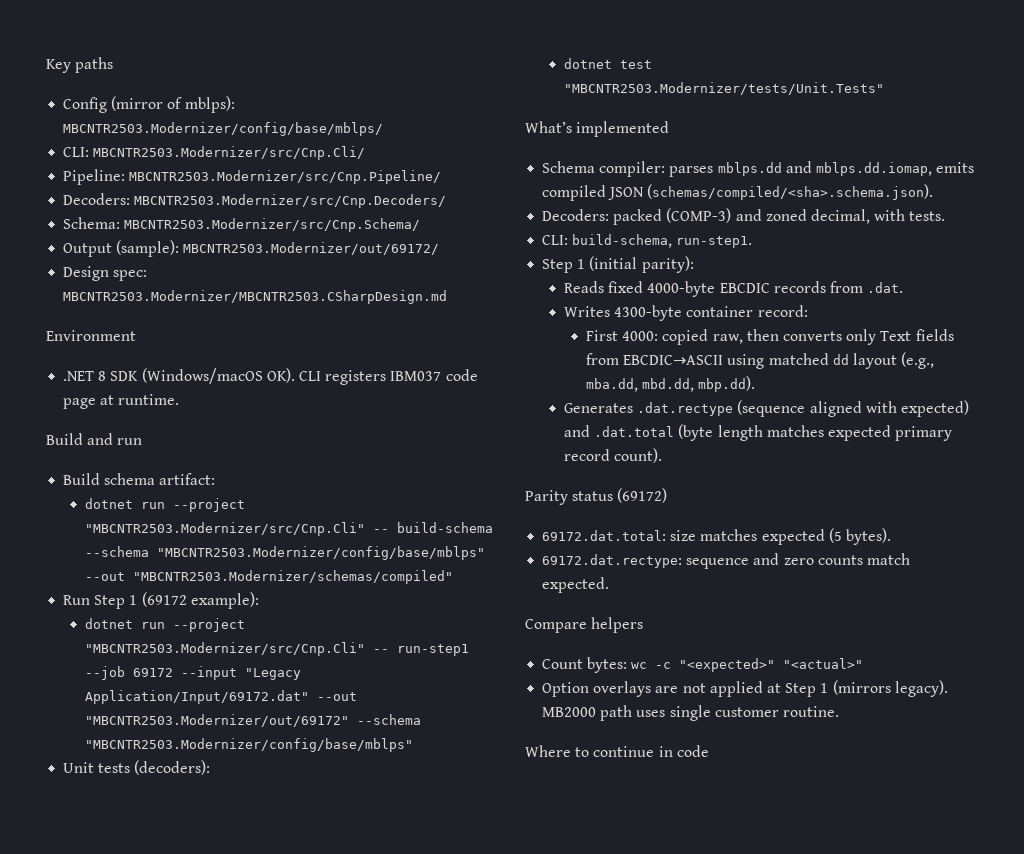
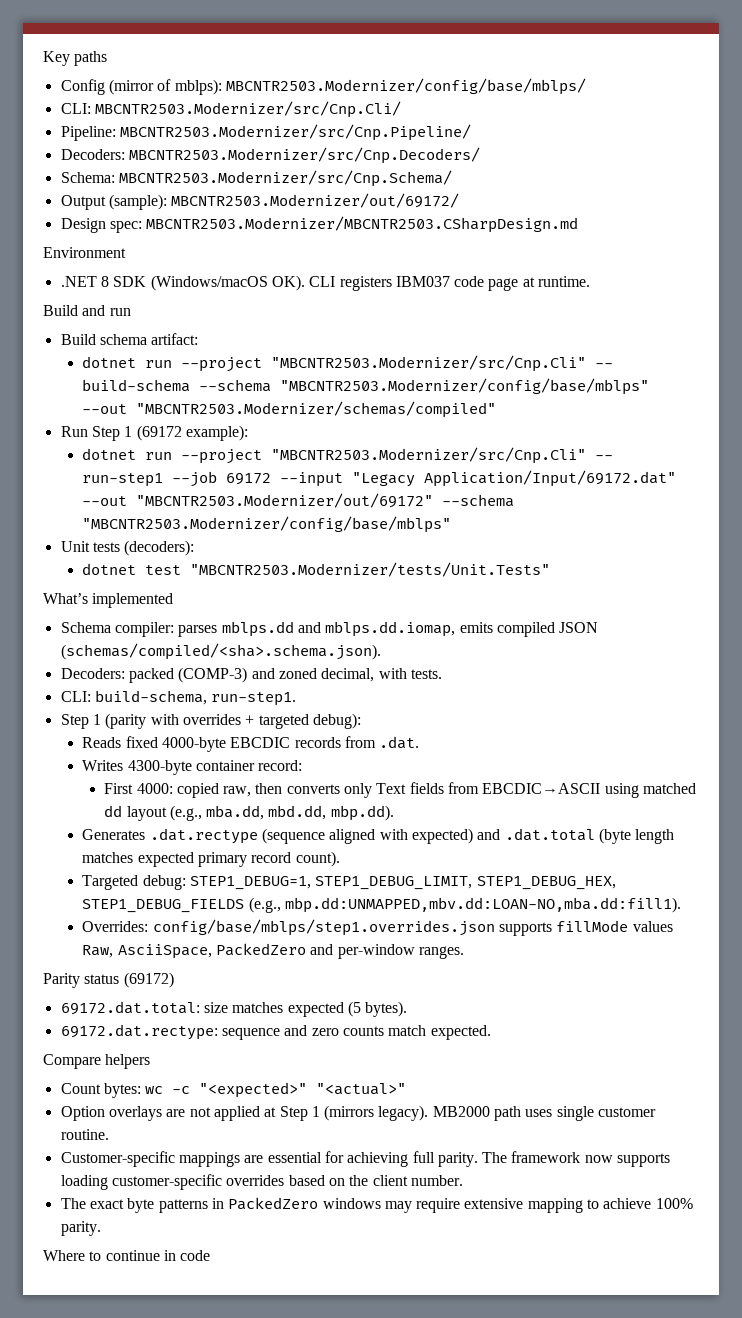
[589,256,694,273] (initial parity): -> [105,713,361,729] (parity with overrides + targeted debug):
(663, 455) none -> [82,875,616,890] [82,897,682,913] [82,919,673,936] [82,943,464,959] // Targeted debug: STEP1_DEBUG=1, STEP1_DEBUG_LIMIT, STEP1_DEBUG_HEX, STEP1_DEBUG_FIELDS (e.g., mbp.dd:UNMAPPED,mbv.dd:LOAN-NO,mba.dd:fill1). // Overrides: config/base/mblps/step1.overrides.json supports fillMode values Raw, AsciiSpace, PackedZero and per-window ranges.
(839, 711) none -> [60,1151,671,1167] [60,1174,463,1190] [60,1197,693,1213] [60,1221,101,1236] // Customer-specific mappings are essential for achieving full parity. The framework now supports loading customer-specific overrides based on the client number. // The exact byte patterns in PackedZero windows may require extensive mapping to achieve 100% parity.

